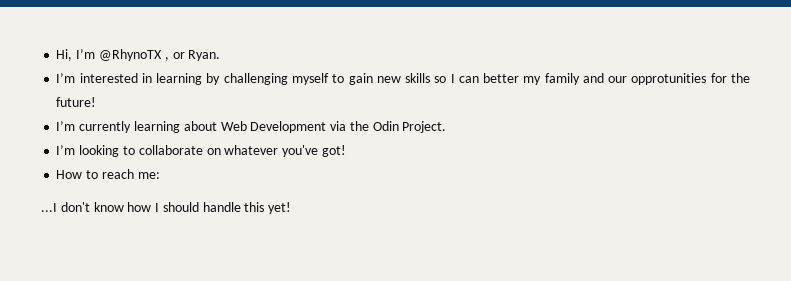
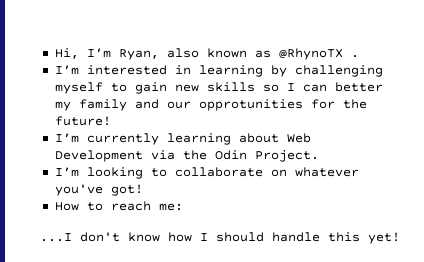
[98,49,221,61] @RhynoTX , or Ryan. -> [118,48,359,60] Ryan, also known as @RhynoTX .

